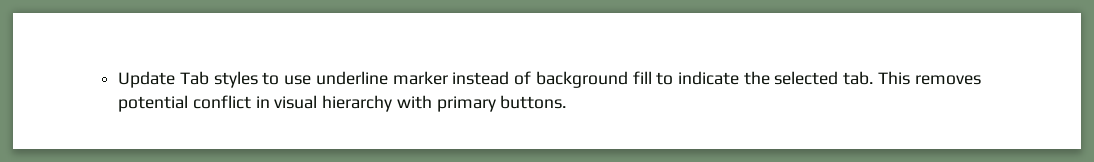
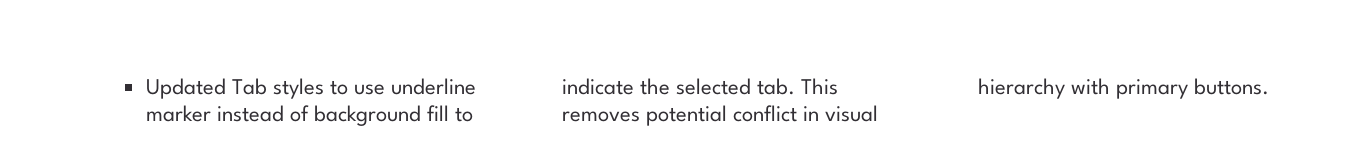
[118,71,176,88] Update -> [145,78,226,99] Updated

